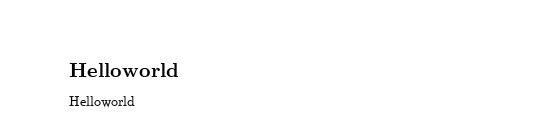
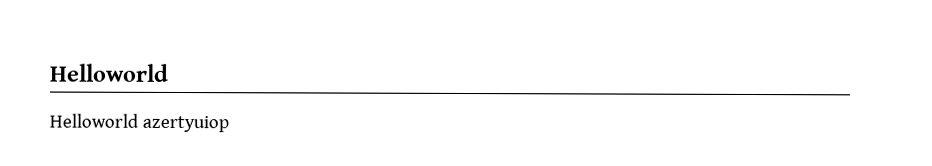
(135, 102) none -> [141,115,229,133] azertyuiop

